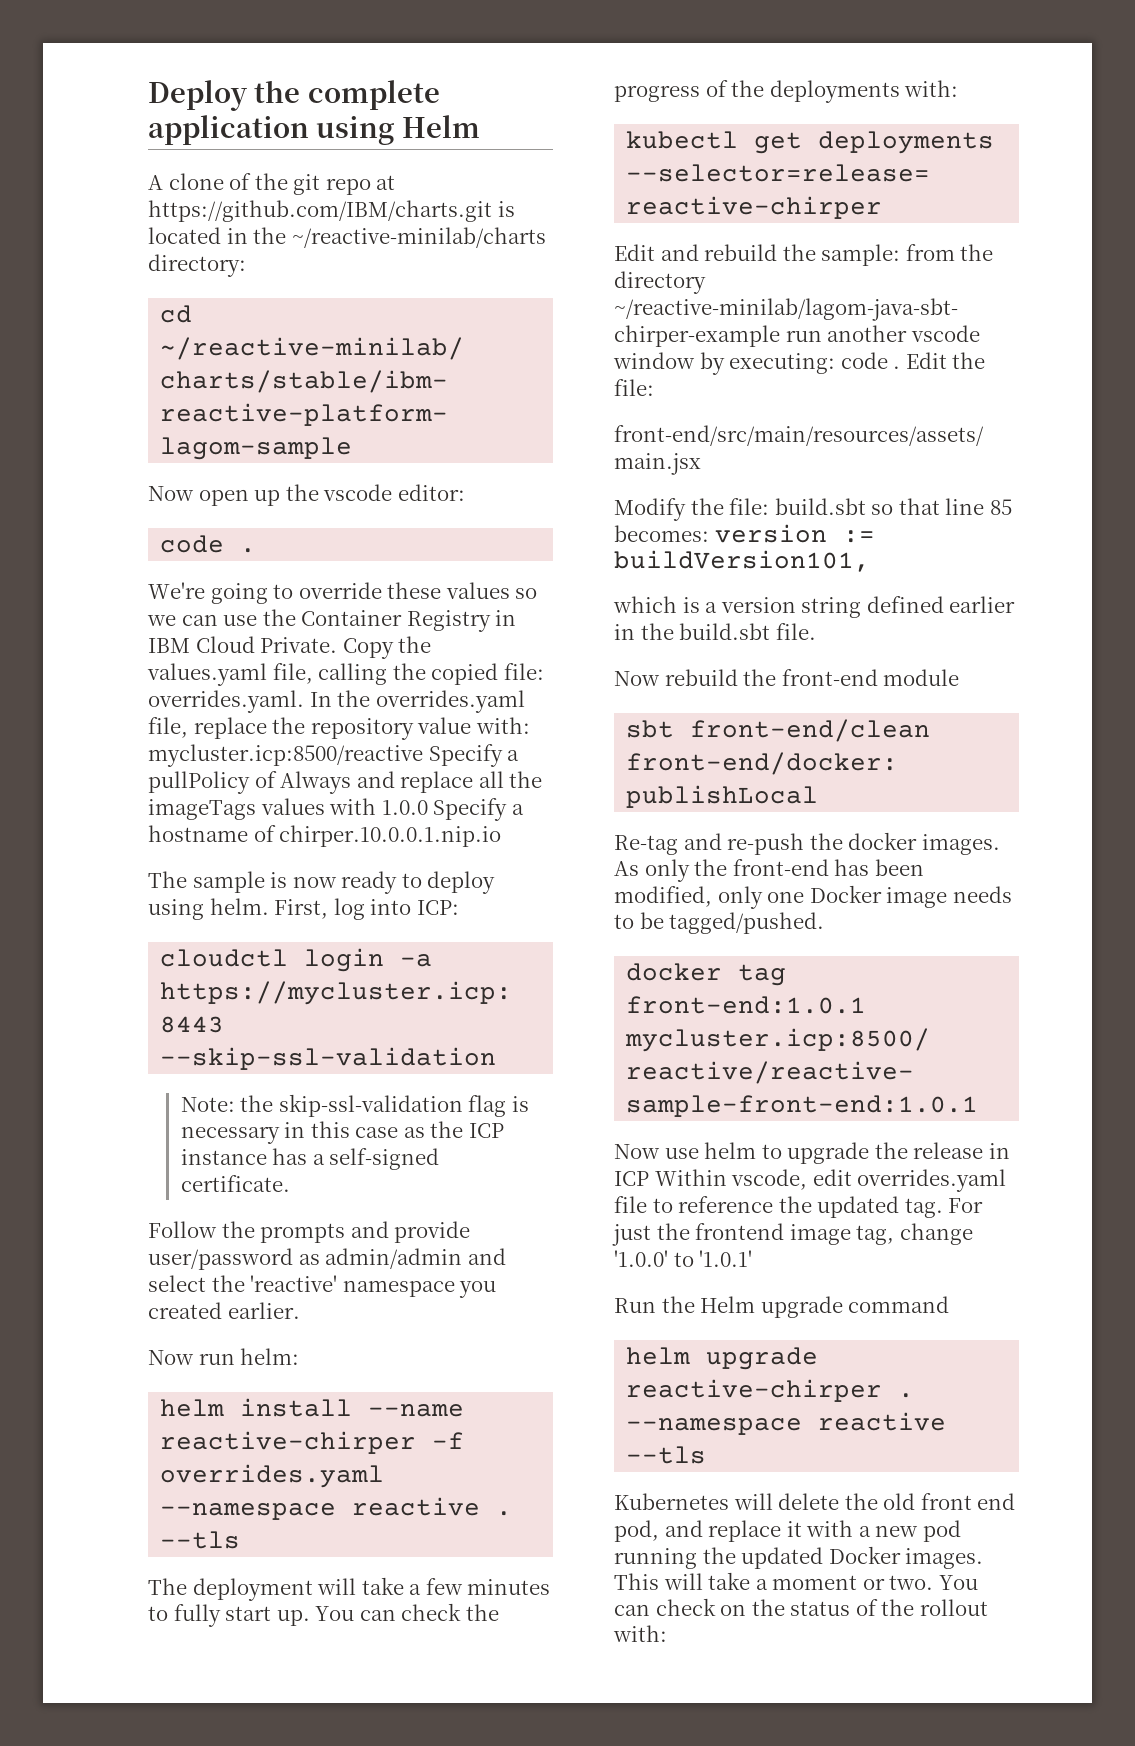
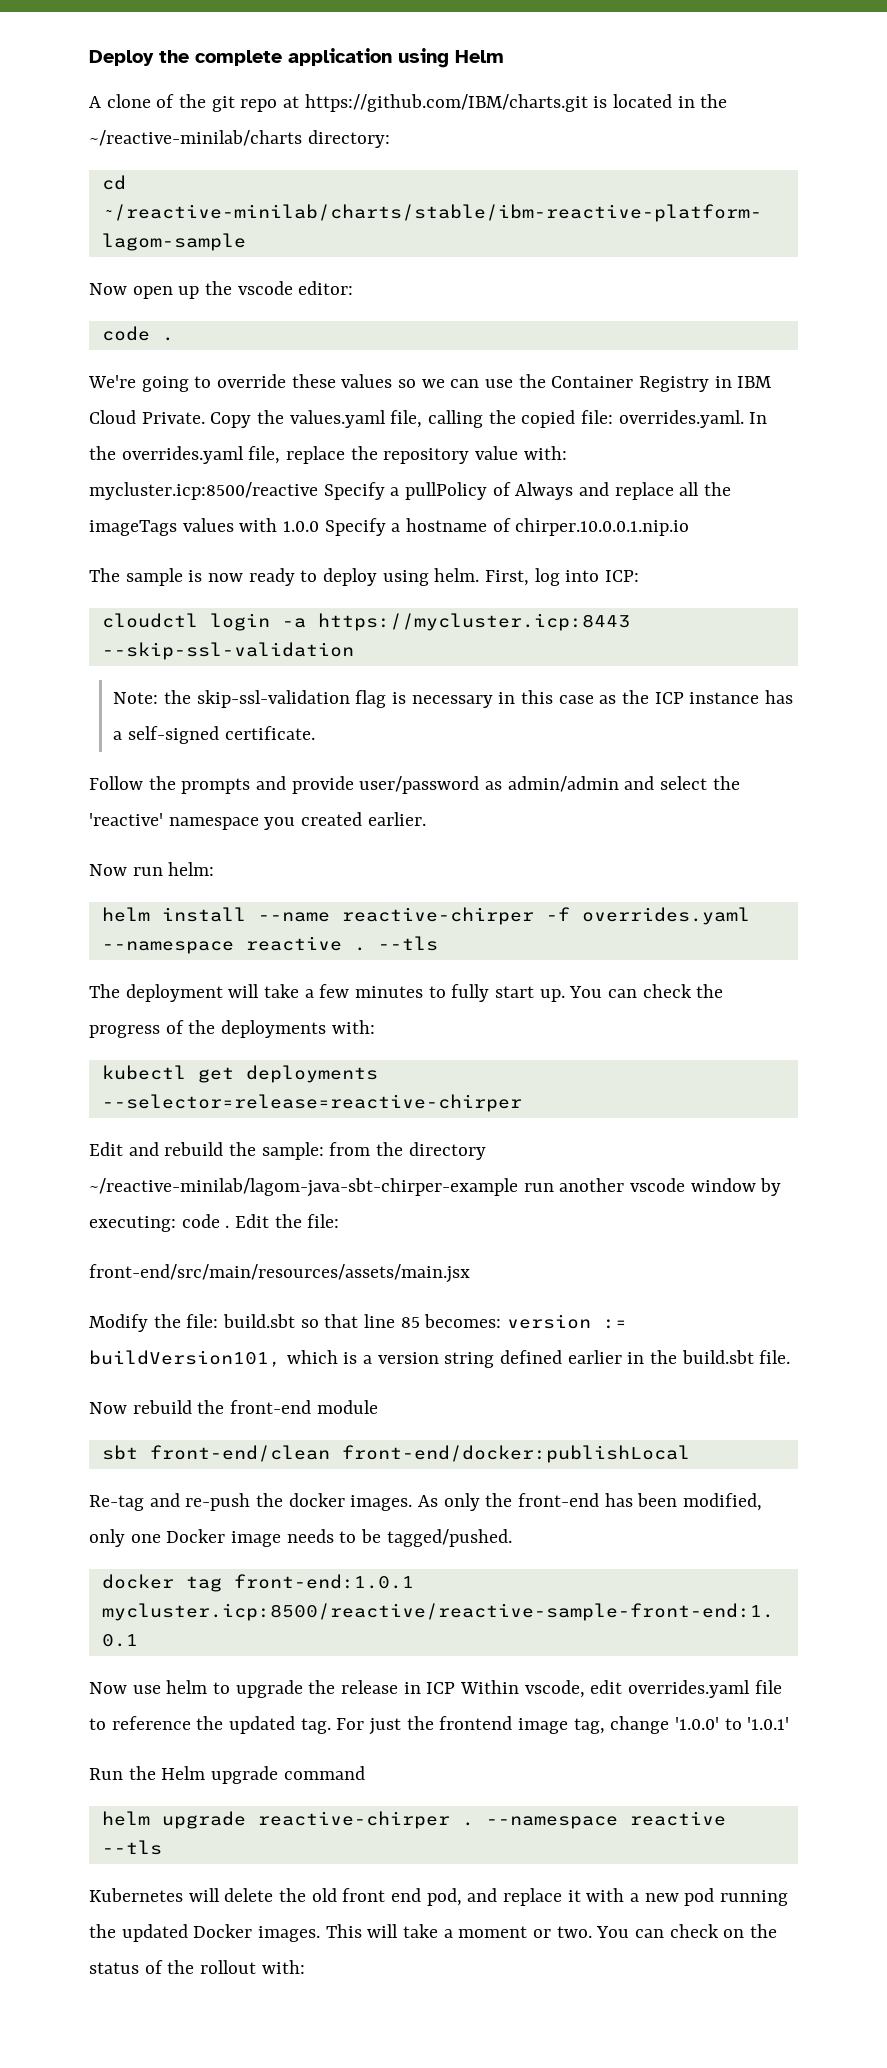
(870, 561) // -> (281, 1358) none

